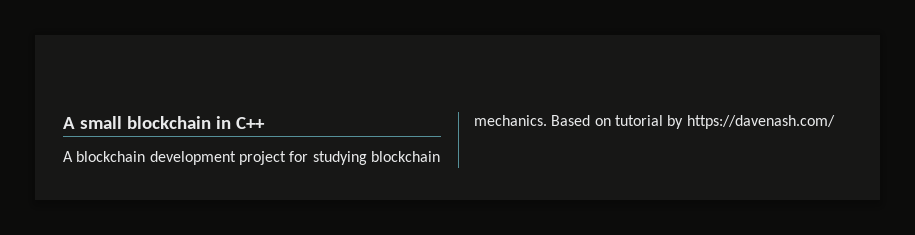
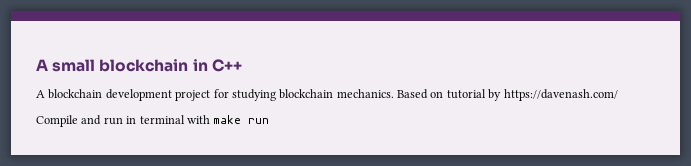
(835, 122) none -> [36,115,270,127] // Compile and run in terminal with make run

